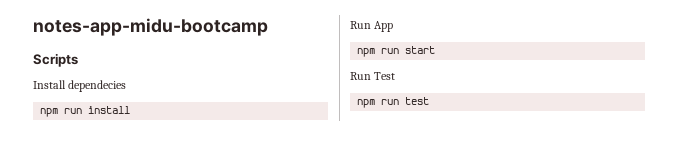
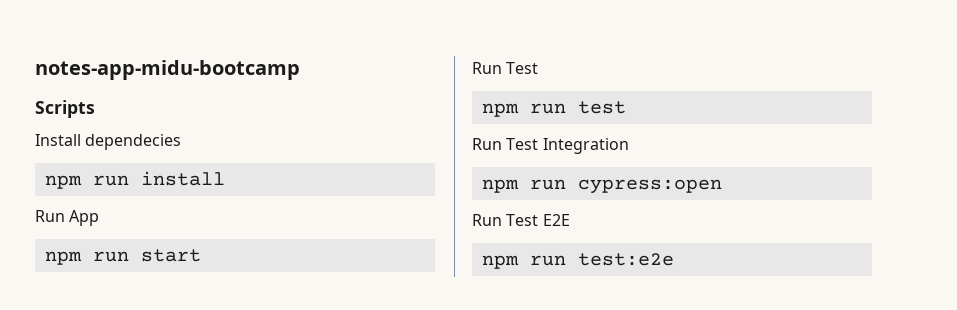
(430, 101) none -> [472,138,629,154] [481,179,722,194] [472,214,570,226] [481,253,674,269] // Run Test Integration // npm run cypress:open // Run Test E2E // npm run test:e2e

